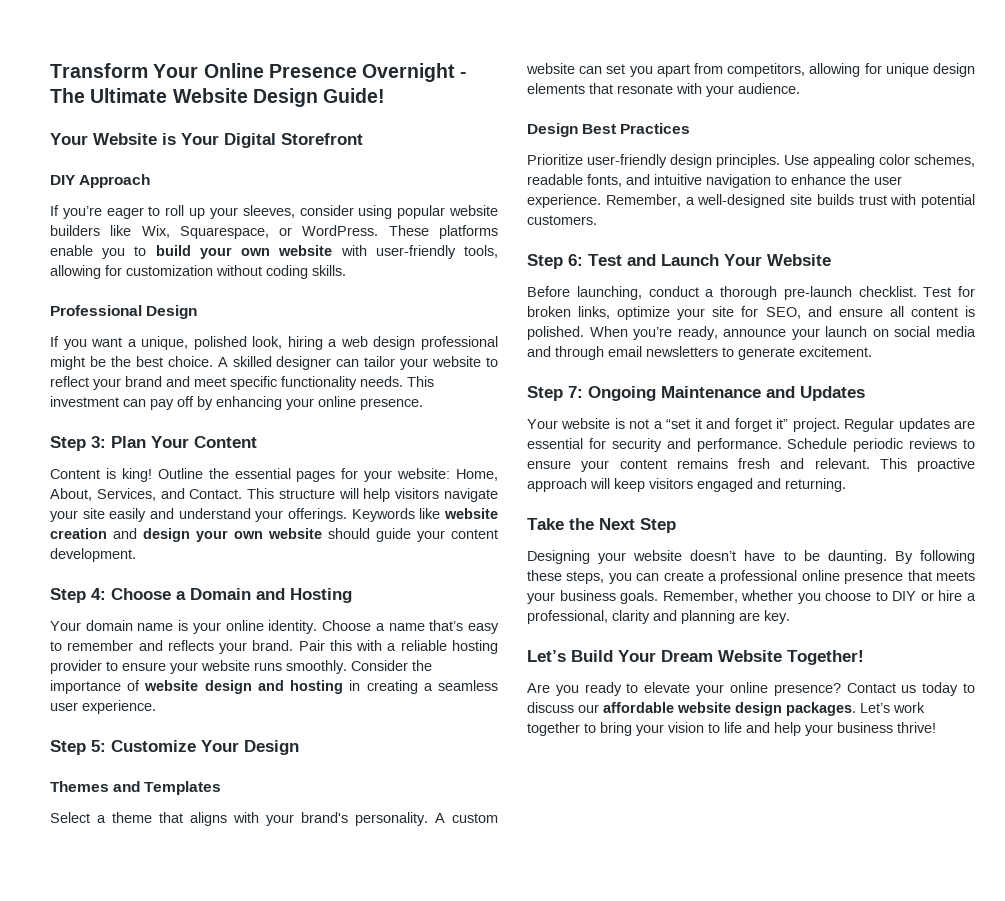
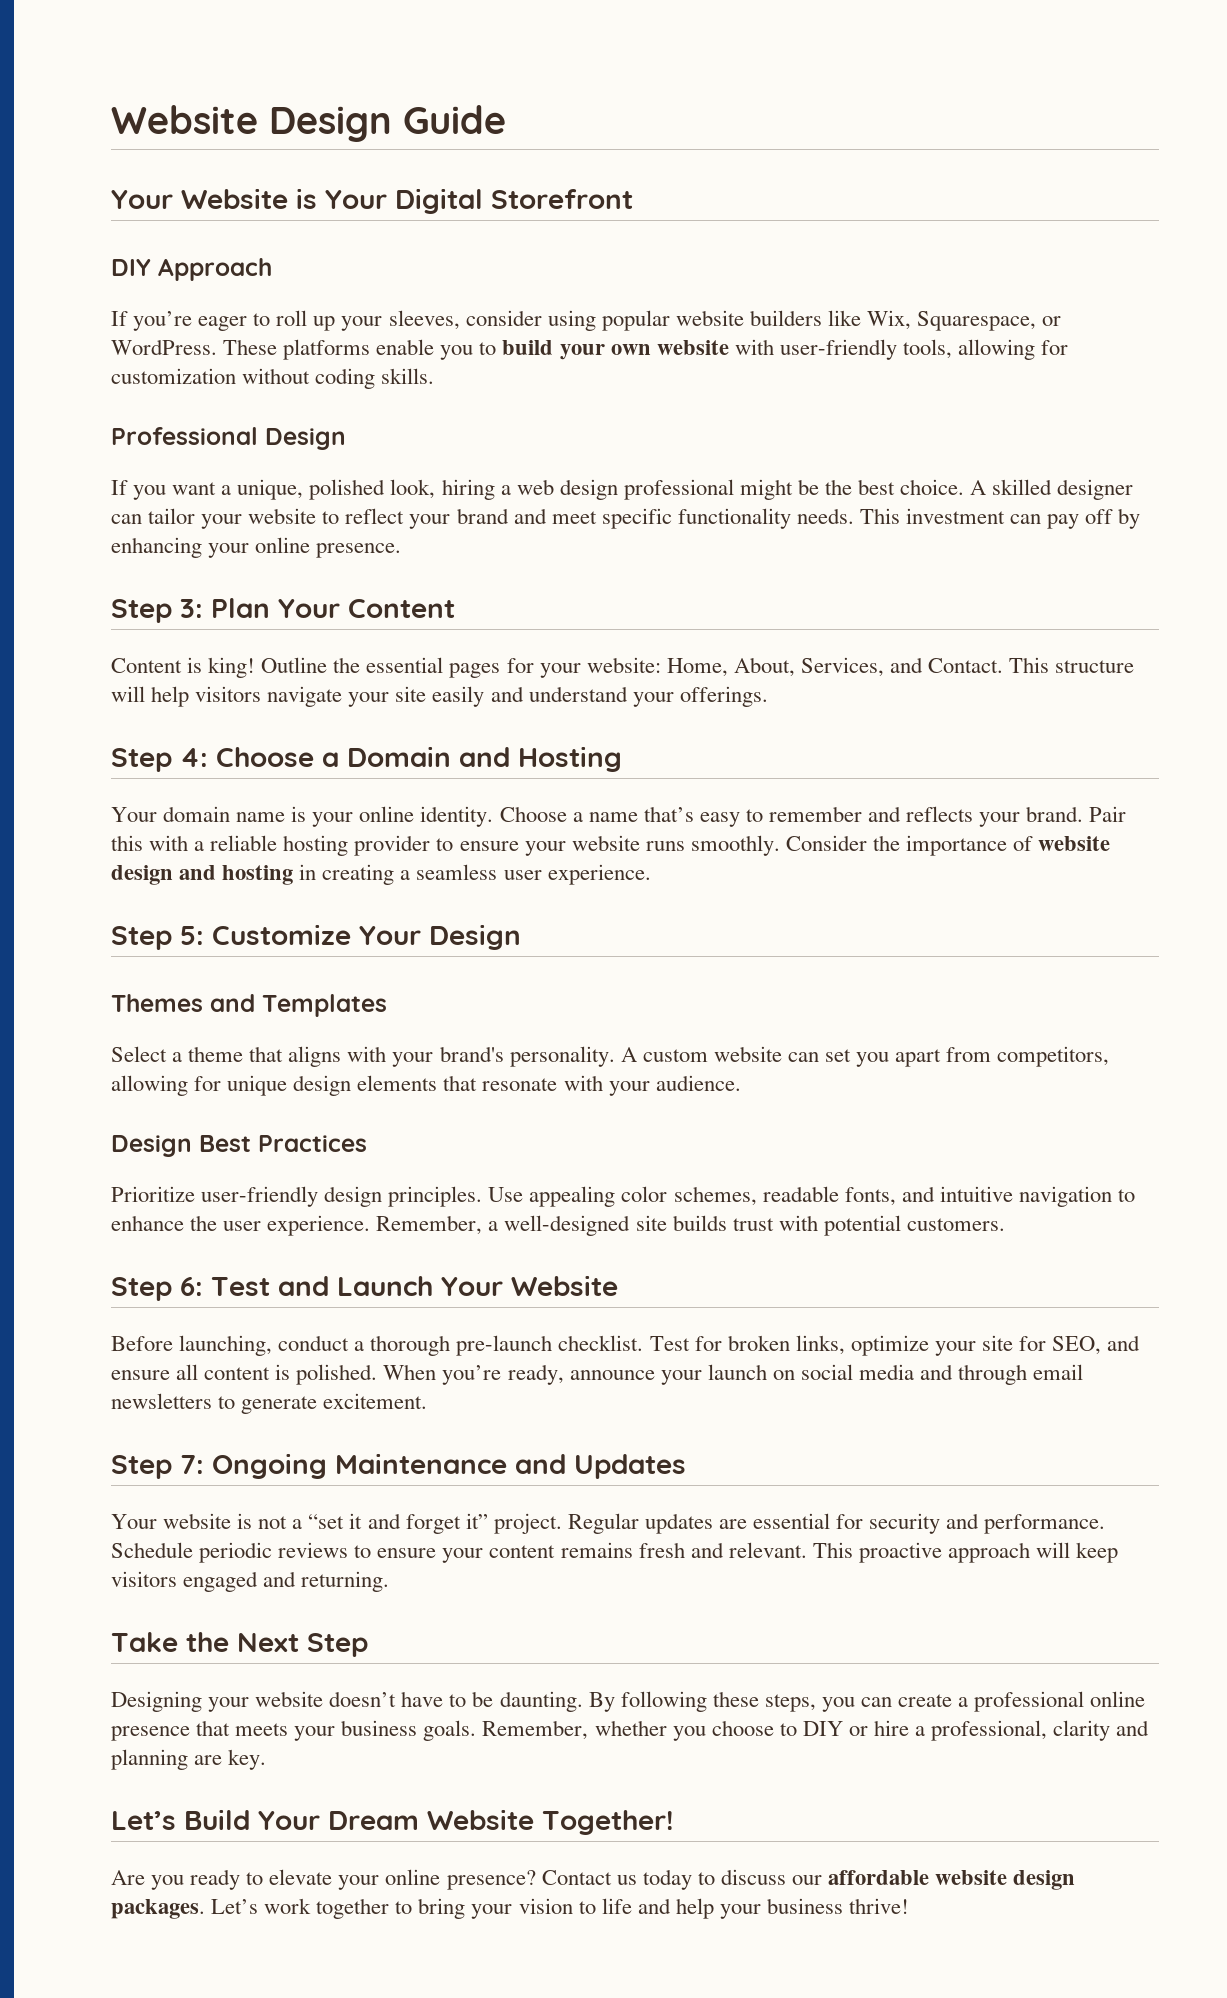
[50,63,468,82] [50,88,168,103] Transform Your Online Presence Overnight - The Ultimate -> (111, 119) none
[323,88,386,103] Guide! -> [403,105,506,134] Guide
[351,508,499,522] [50,528,498,542] [50,548,136,562] Keywords like website creation and design your own website should guide your content development. -> (768, 696) none

